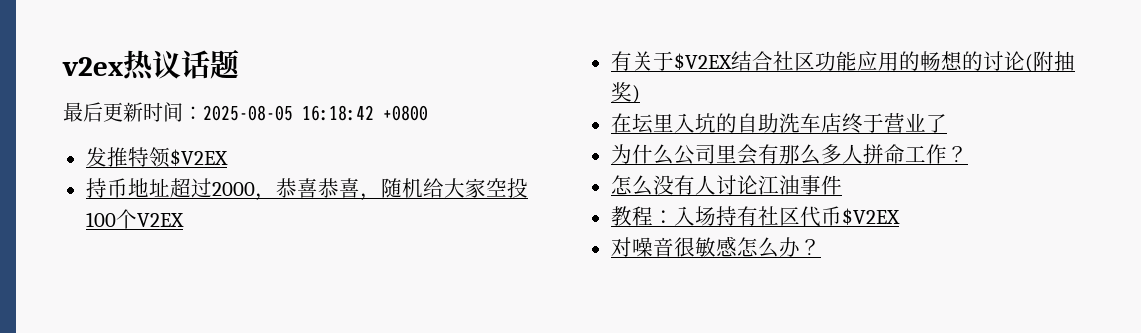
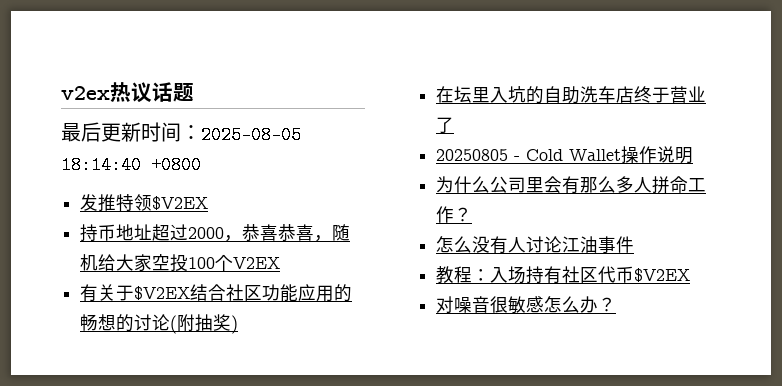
[302,105,374,121] 16:18:42 -> [61,156,141,174] 18:14:40
(947, 123) none -> [436,146,694,164] // 20250805 - Cold Wallet操作说明

